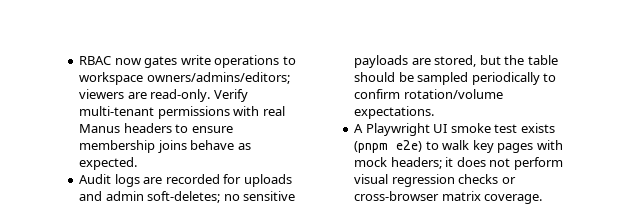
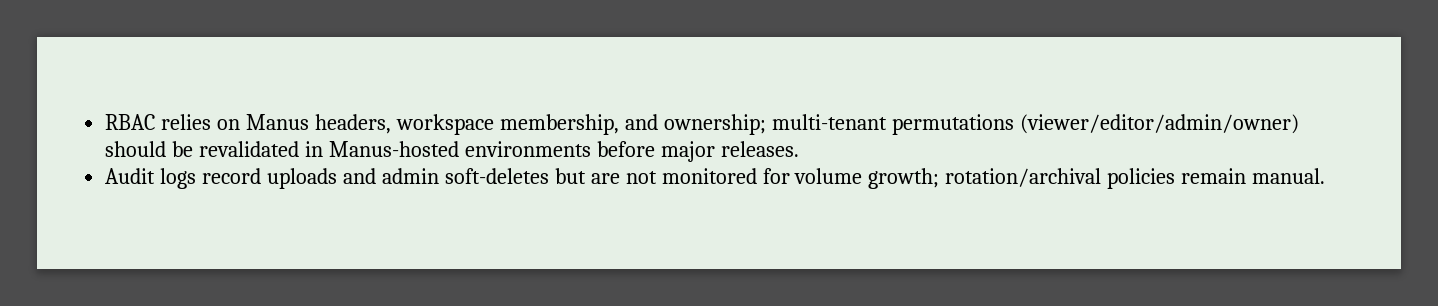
[114,55,296,68] [79,72,290,85] [79,89,248,102] [79,106,285,119] [79,123,233,133] [79,140,251,153] [79,157,138,170] [79,174,292,187] [79,191,296,203] [354,55,558,68] [354,72,557,85] [354,89,503,99] [354,106,435,119] [354,123,555,136] [354,140,563,153] [354,157,563,170] [354,174,516,187] [354,191,543,204] now gates write operations to workspace owners/admins/editors; viewers are read-only. Verify multi-tenant permissions with real Manus headers to ensure membership joins behave as expected. // Audit logs are recorded for uploads and admin soft-deletes; no sensitive payloads are stored, but the table should be sampled periodically to confirm rotation/volume expectations. // A Playwright UI smoke test exists (pnpm e2e) to walk key pages with mock headers; it does not perform visual regression checks or cross-browser matrix coverage. -> [161,114,1299,135] [105,141,799,162] [105,168,1326,189] relies on Manus headers, workspace membership, and ownership; multi-tenant permutations (viewer/editor/admin/owner) should be revalidated in Manus-hosted environments before major releases. // Audit logs record uploads and admin soft-deletes but are not monitored for volume growth; rotation/archival policies remain manual.

